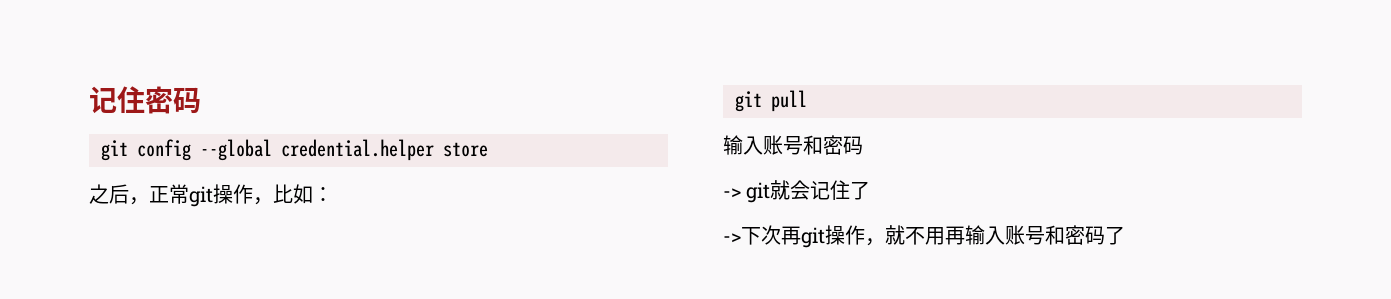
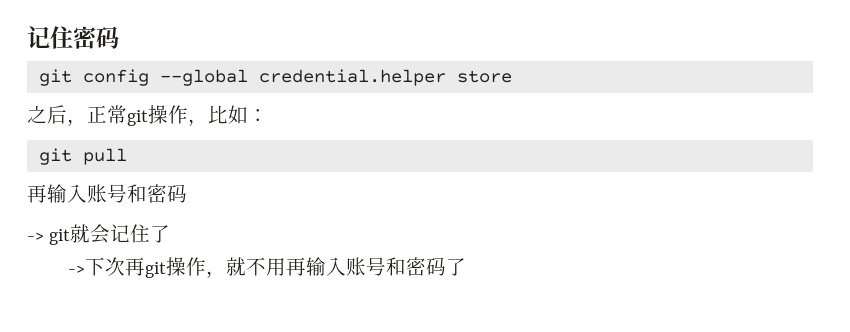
(807, 101) none -> [27,184,47,203] 再

